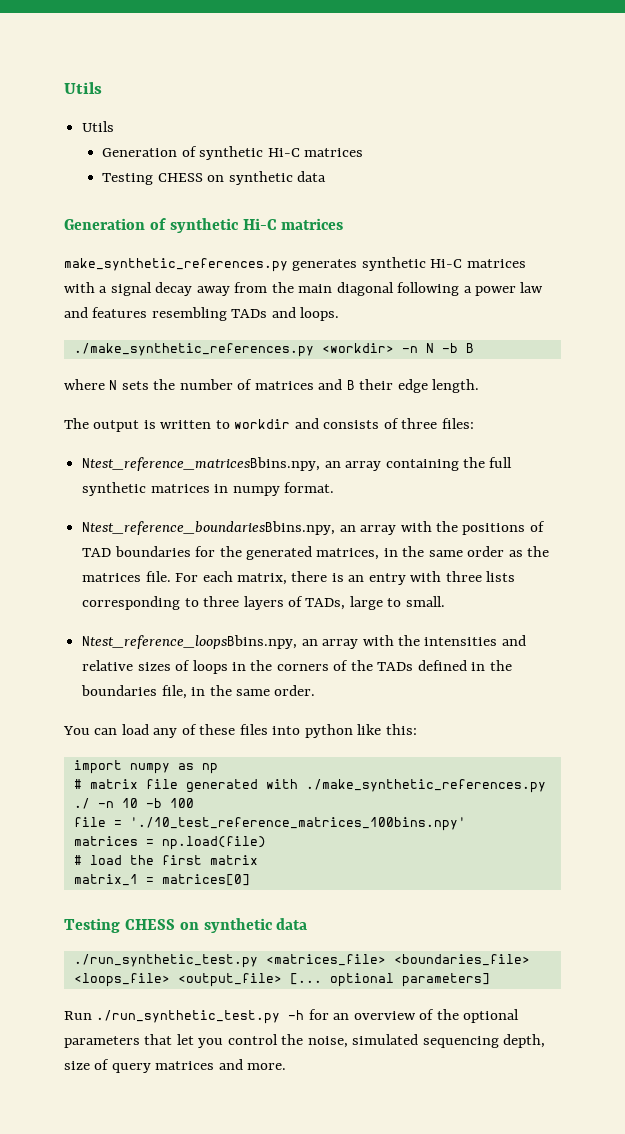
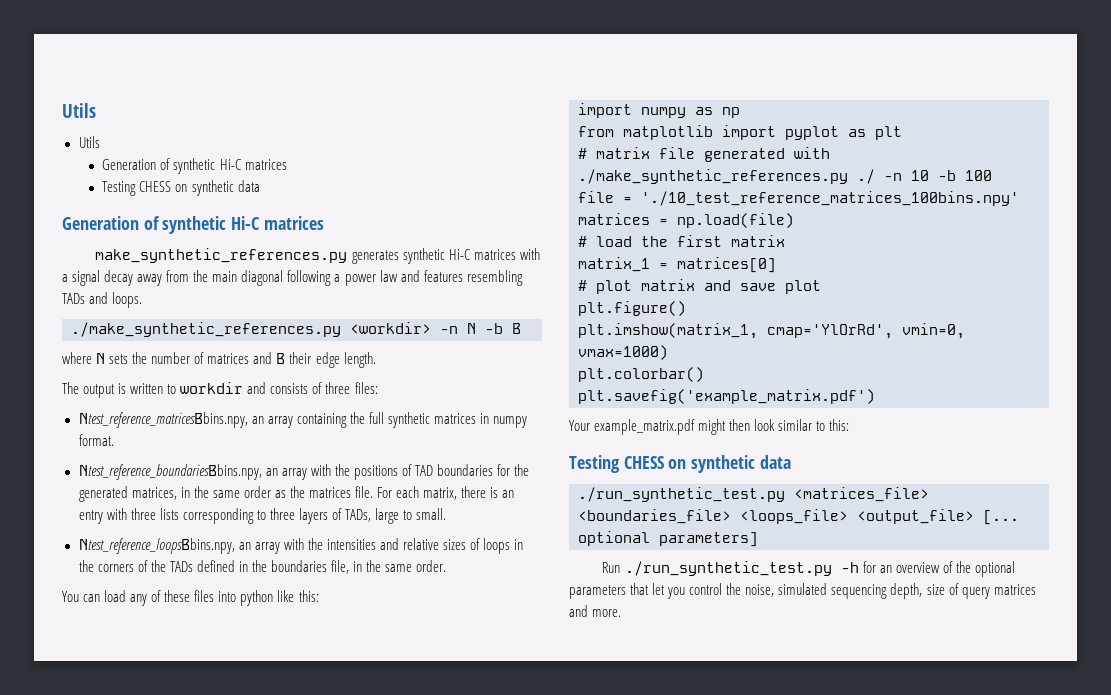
(218, 768) none -> [578,125,902,140] // from matplotlib import pyplot as plt
(250, 880) none -> [578,279,821,294] [578,301,686,316] [578,323,965,339] [578,345,668,360] [578,367,704,382] [578,389,875,404] [569,419,850,435] // # plot matrix and save plot // plt.figure() // plt.imshow(matrix_1, cmap='YlOrRd', vmin=0, vmax=1000) // plt.colorbar() // plt.savefig('example_matrix.pdf') // Your example_matrix.pdf might then look similar to this:

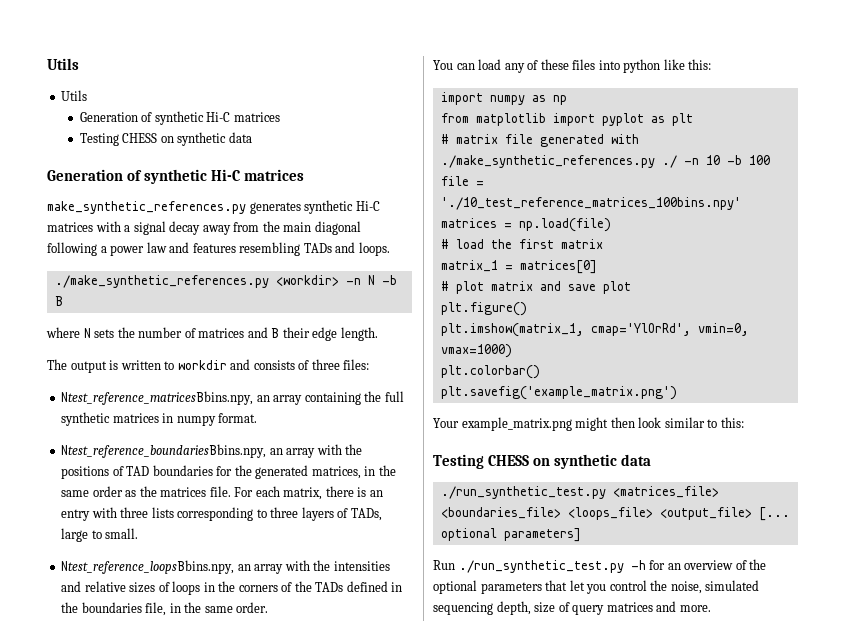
[578,389,875,404] plt.savefig('example_matrix.pdf') -> [440,386,677,400] plt.savefig('example_matrix.png')
[594,419,696,435] example_matrix.pdf -> [461,417,572,431] example_matrix.png

